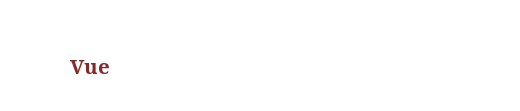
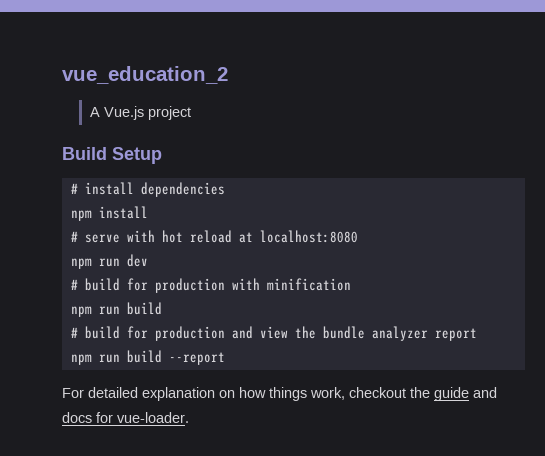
[70,60,110,74] Vue -> [62,66,228,84] [89,106,191,120] [62,147,162,164] [70,182,225,197] [70,206,148,221] [70,230,358,243] [70,254,148,269] [70,278,351,293] [70,302,162,317] [70,326,477,341] [70,350,225,365] [62,387,497,401] [62,412,189,423] vue_education_2 // A Vue.js project // Build Setup // # install dependencies // npm install // # serve with hot reload at localhost:8080 // npm run dev // # build for production with minification // npm run build // # build for production and view the bundle analyzer report // npm run build --report // For detailed explanation on how things work, checkout the guide and docs for vue-loader.

